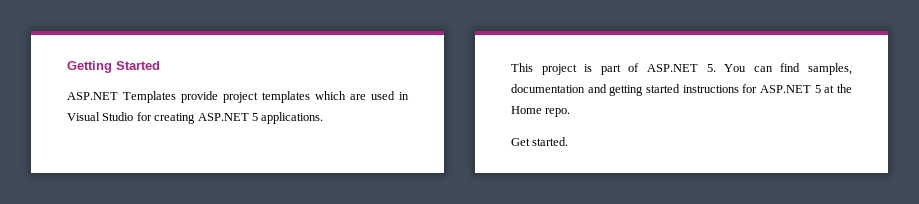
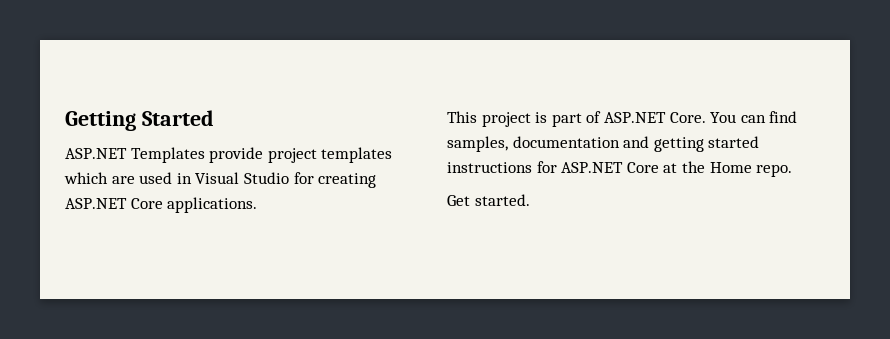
[251,113,258,121] 5 -> [130,198,163,209] Core
[706,64,716,72] 5. -> [669,112,706,123] Core.
[814,85,821,93] 5 -> [626,162,659,173] Core

